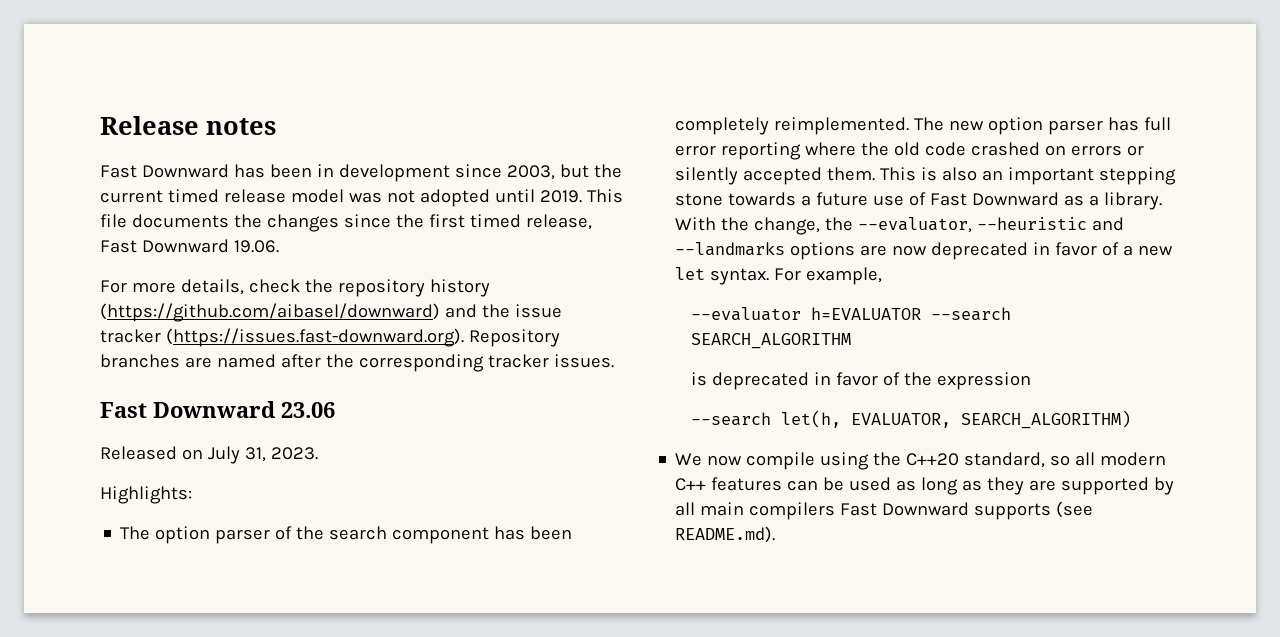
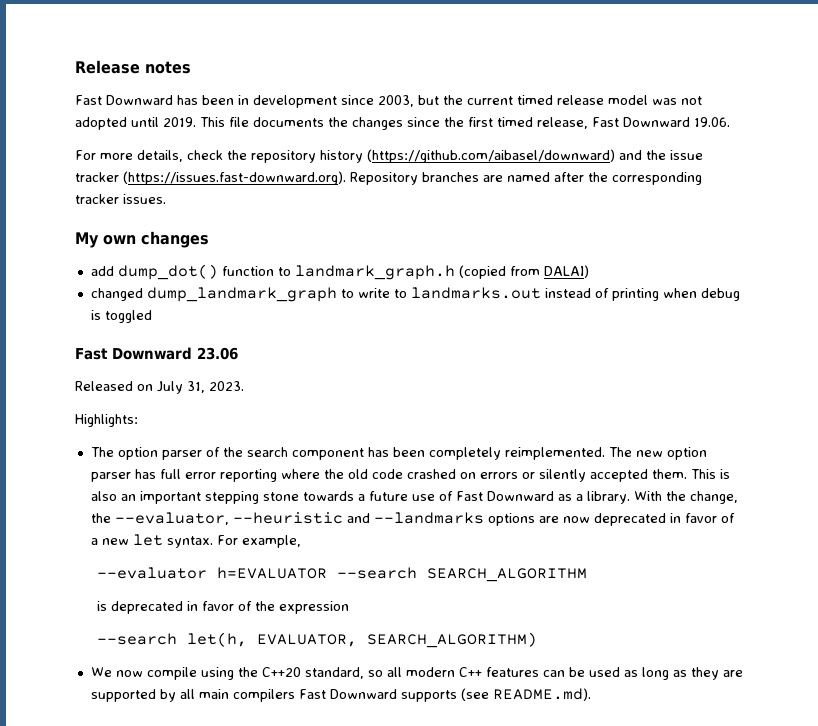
(614, 361) none -> [75,231,209,248] [90,264,589,280] [90,287,740,302] [90,310,152,323] // My own changes // add dump_dot() function to landmark_graph.h (copied from DALAI) // changed dump_landmark_graph to write to landmarks.out instead of printing when debug is toggled

